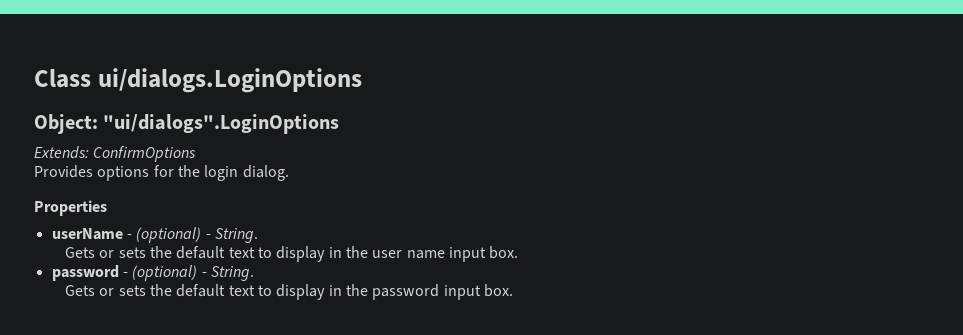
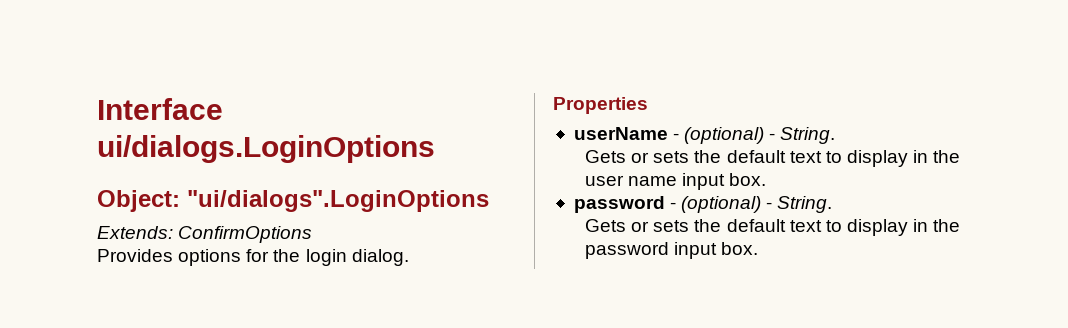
[34,69,91,88] Class -> [97,98,223,120] Interface

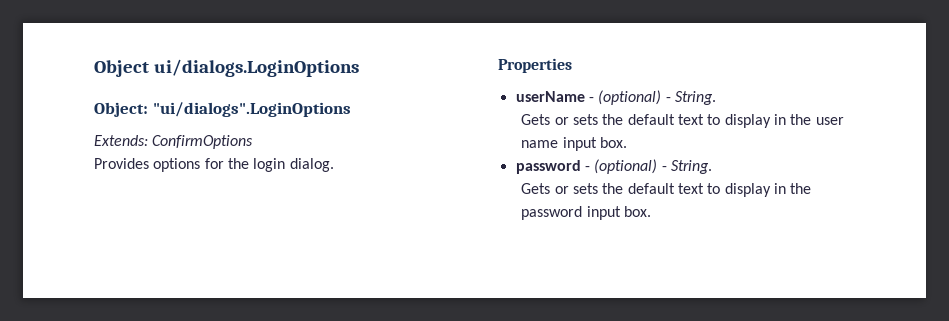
[97,98,223,120] Interface -> [94,60,149,77] Object

